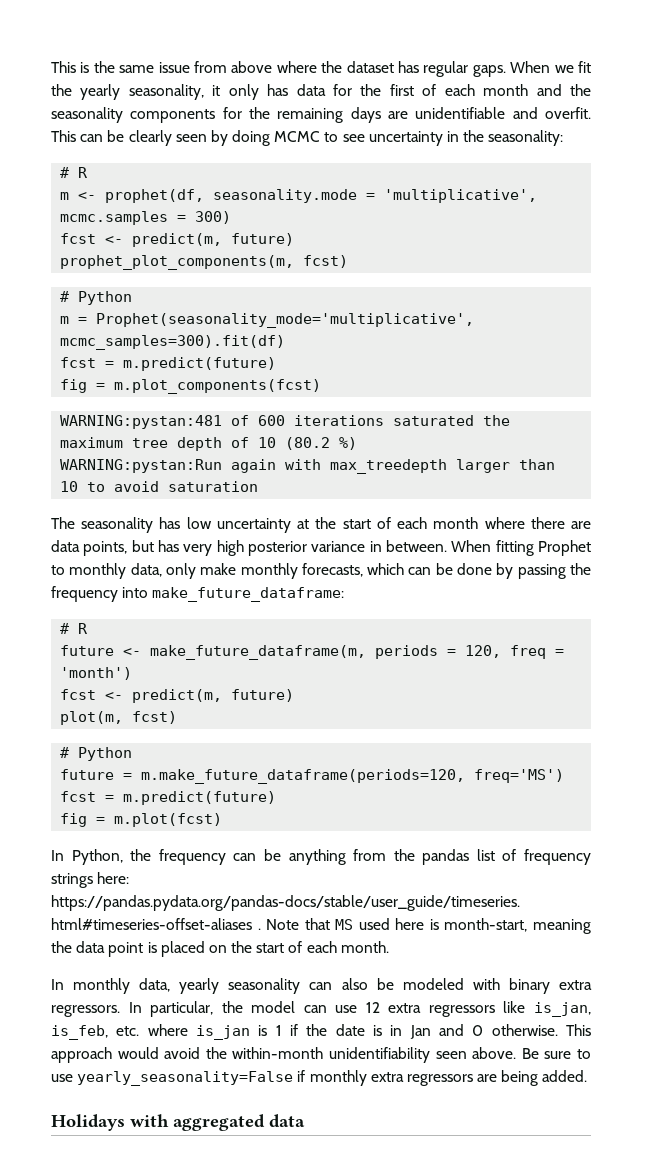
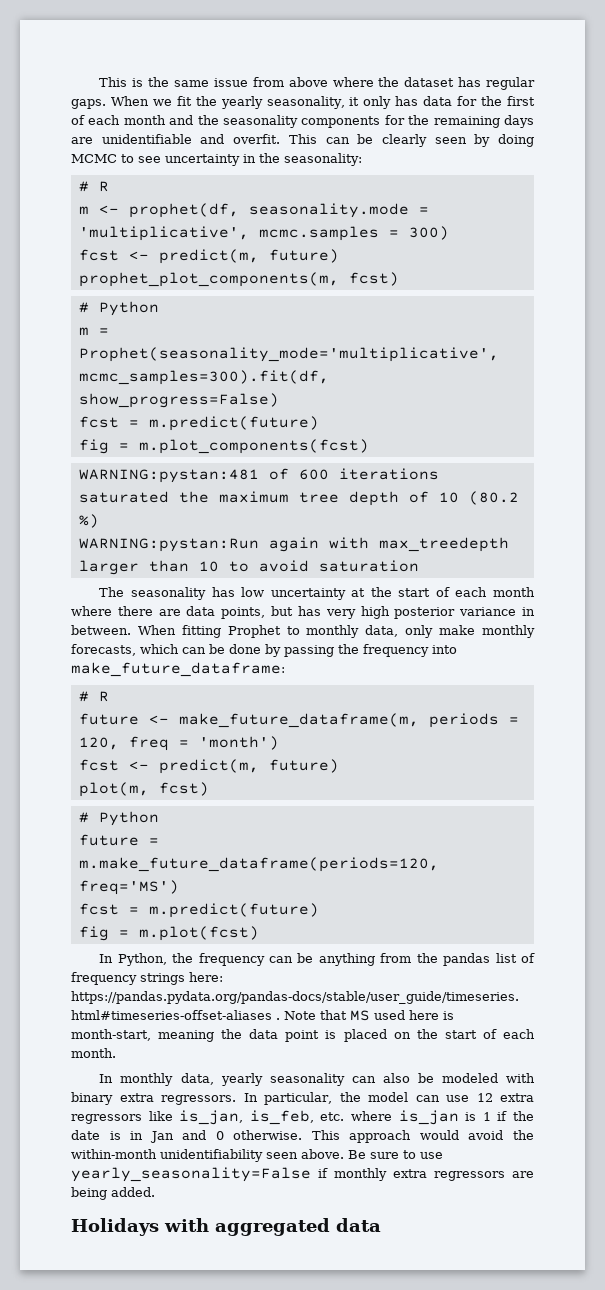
[60,335,286,350] mcmc_samples=300).fit(df) -> [78,370,329,385] [78,393,279,408] mcmc_samples=300).fit(df, show_progress=False)

